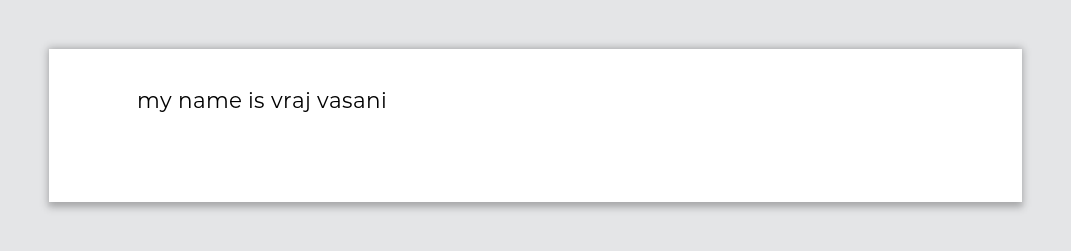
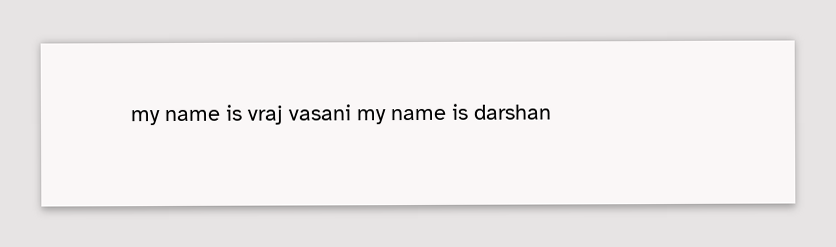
(387, 100) none -> [356,103,551,125] my name is darshan

